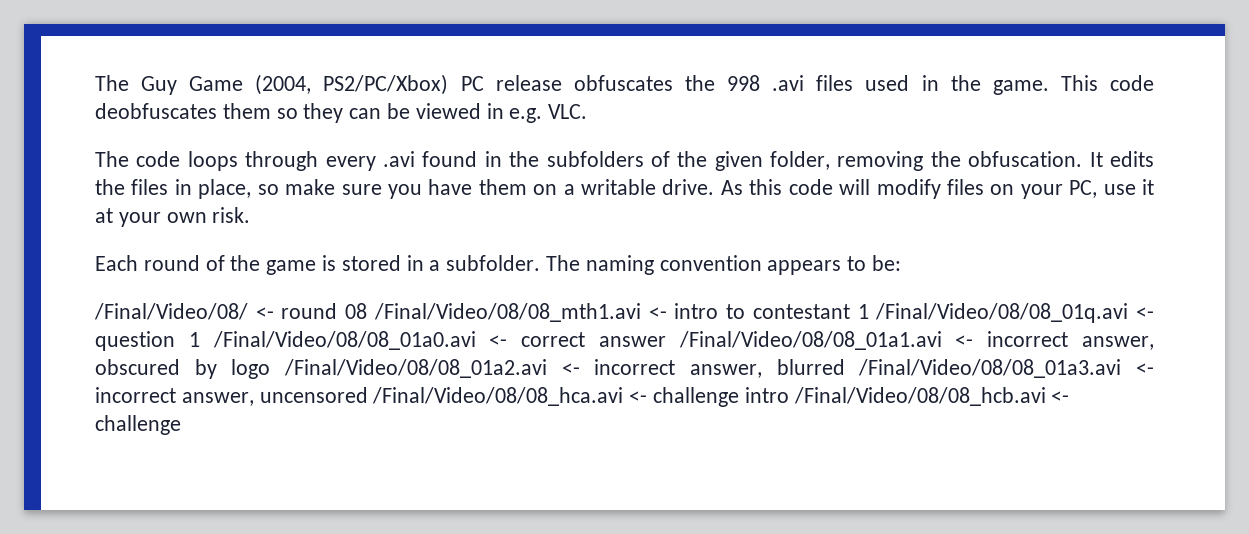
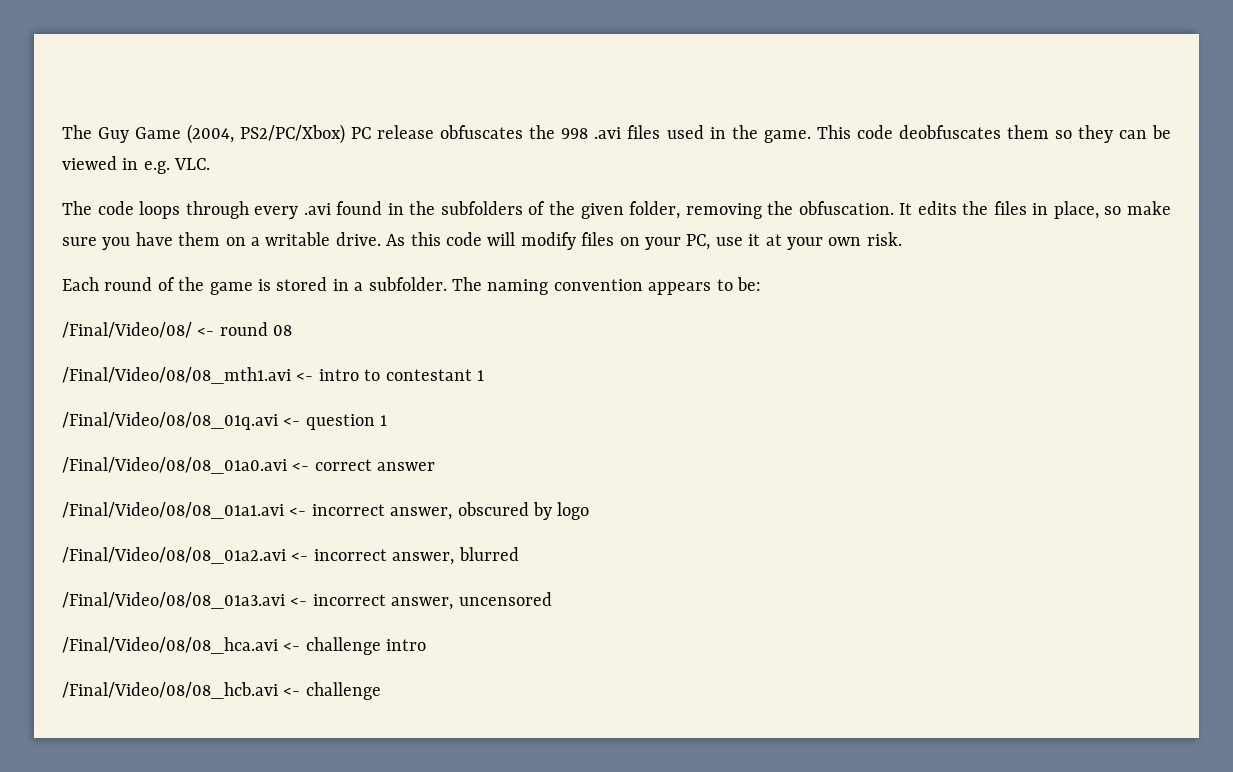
(368, 311) none -> (293, 330) //
(869, 311) none -> (484, 375) //
(200, 339) none -> (388, 420) //
(666, 341) none -> (436, 466) //
(271, 369) none -> (590, 511) //
(845, 367) none -> (519, 554) //
(368, 395) none -> (552, 599) //
(789, 395) none -> (427, 645) //

